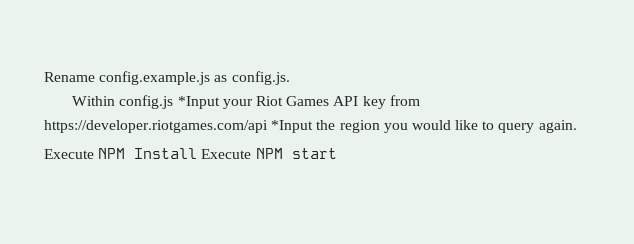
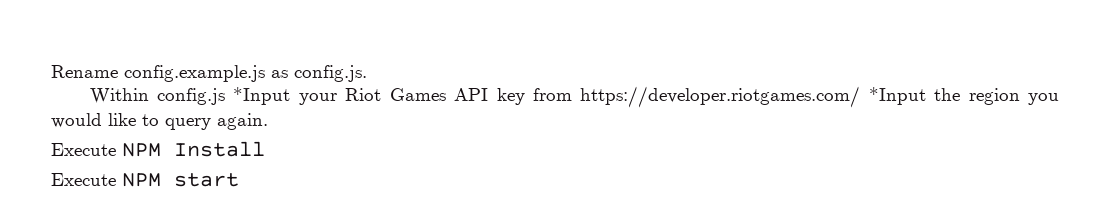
[44,120,268,133] https://developer.riotgames.com/api -> [580,86,861,108] https://developer.riotgames.com/
(198, 153) none -> (265, 149) //

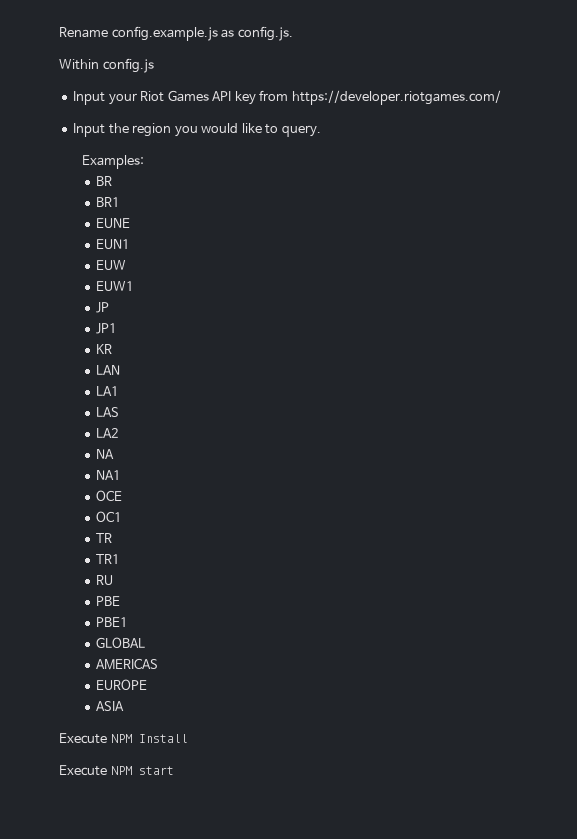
[233,87,291,105] *Input -> [73,91,106,105] // Input
[868,87,926,105] *Input -> [73,123,106,137] // Input
[165,113,268,130] query again. -> [281,125,321,137] [82,155,145,169] [96,176,113,186] [96,197,121,207] [96,218,131,228] [96,239,131,249] [96,260,127,270] [96,281,135,291] [96,302,110,313] [96,323,118,334] [96,344,113,354] [96,365,121,375] [96,386,120,396] [96,407,120,417] [96,428,120,438] [96,449,115,459] [96,470,122,480] [96,490,123,501] [96,511,123,522] [96,533,113,543] [96,554,121,564] [96,575,114,585] [96,596,121,606] [96,617,129,627] [96,637,146,648] [96,658,159,670] [96,679,148,690] [96,701,125,711] query. // Examples: // BR // BR1 // EUNE // EUN1 // EUW // EUW1 // JP // JP1 // KR // LAN // LA1 // LAS // LA2 // NA // NA1 // OCE // OC1 // TR // TR1 // RU // PBE // PBE1 // GLOBAL // AMERICAS // EUROPE // ASIA

